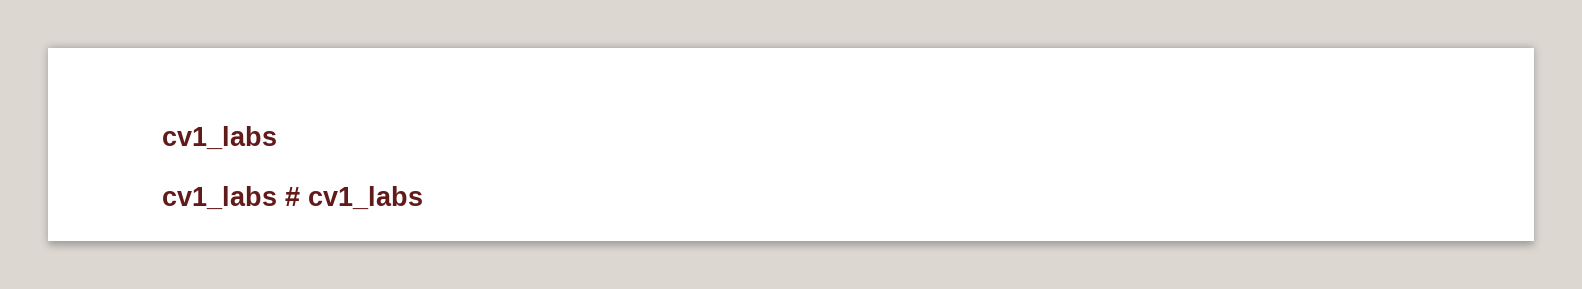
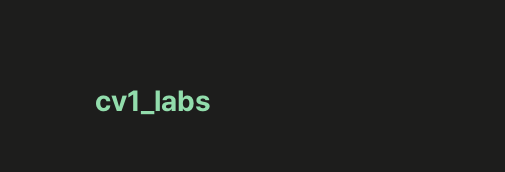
[162,126,277,150] [162,186,423,210] cv1_labs // cv1_labs # cv1_labs -> [95,90,211,115] cv1_labs

